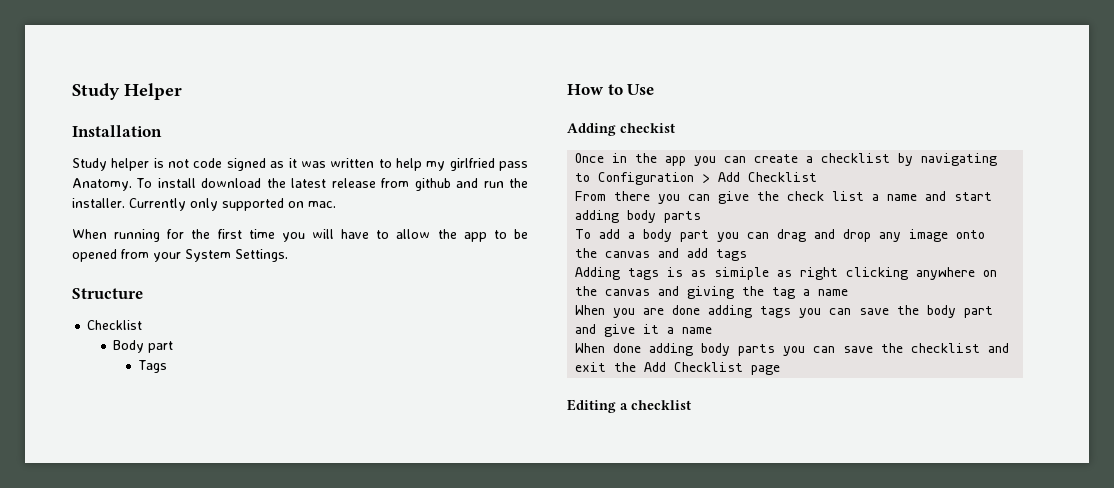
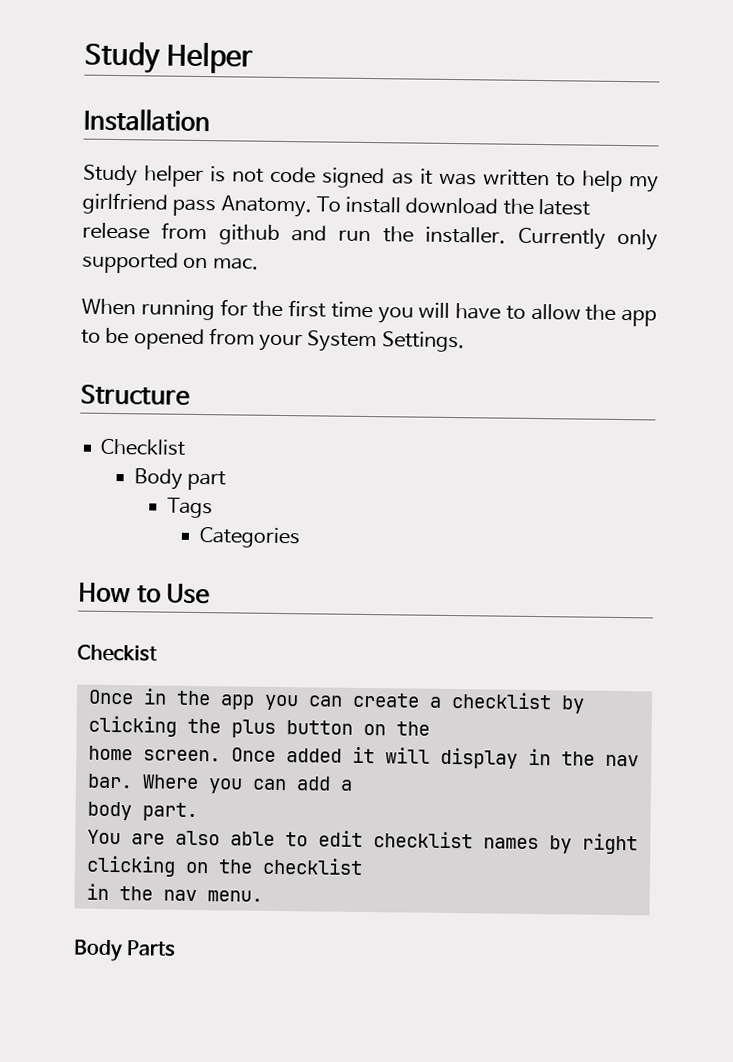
[449,158,495,171] girlfried -> [82,192,168,215] girlfriend
(167, 366) none -> [198,527,301,549] // Categories
[567,123,675,136] Adding checkist -> [77,644,158,662] Checkist
[921,153,998,166] [575,172,818,185] [575,191,993,204] [575,210,702,223] [575,229,986,242] [575,248,748,261] [575,267,793,280] navigating to Configuration > Add Checklist // From there you can give the check list a name and start adding body parts // To add a body part you can drag and drop any image onto the canvas and add tags // Adding tags is as simiple as -> [87,715,430,738] [87,745,639,769] [86,773,353,794] [86,801,198,822] [86,829,572,854] clicking the plus button on the // home screen. Once added it will display in the nav bar. Where you can add a // body part. // You are also able to edit checklist names by
[916,267,998,280] [575,286,849,299] [575,305,994,318] [575,324,713,337] [575,343,1010,356] [575,362,781,375] [567,399,691,413] anywhere on the canvas and giving the tag a name // When you are done adding tags you can save the body part and give it a name // When done adding body parts you can save the checklist and exit the Add Checklist page // Editing a checklist -> [184,857,363,875] [85,883,263,902] [73,939,177,962] on the checklist // in the nav menu. // Body Parts

